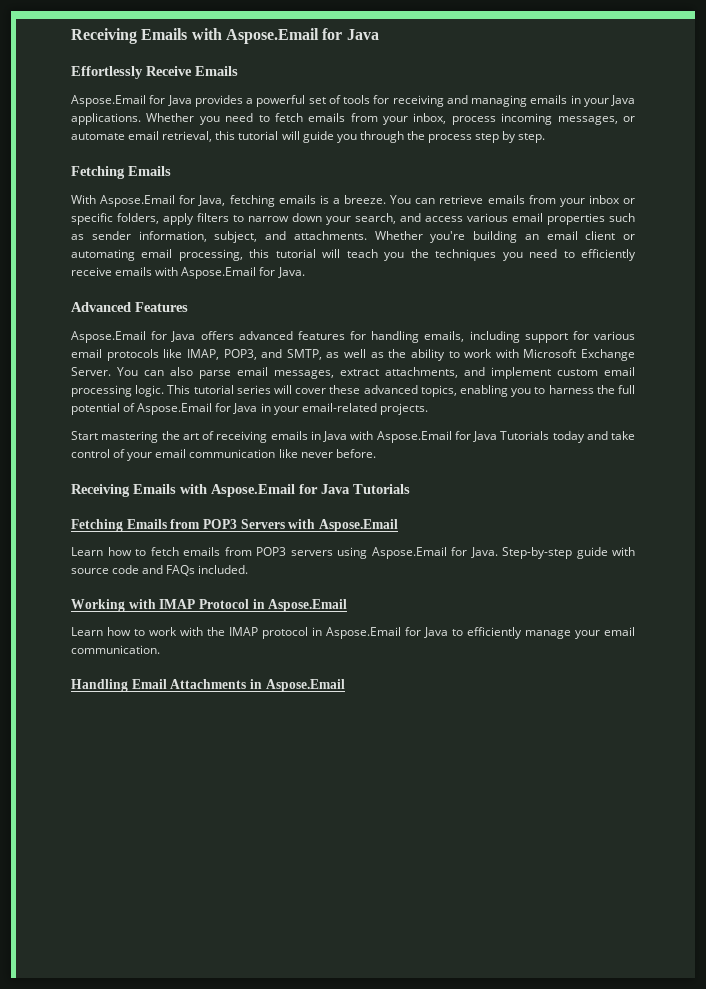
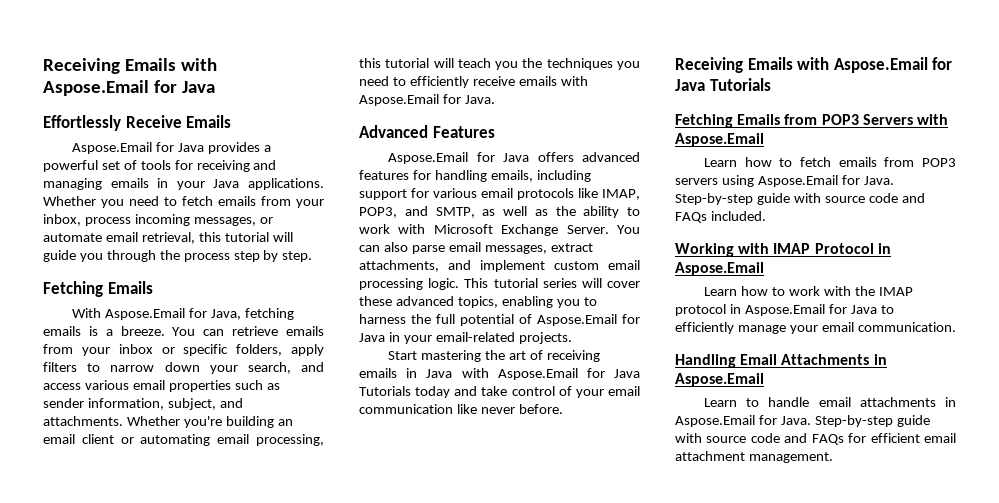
(345, 685) none -> [704,397,956,407] [675,415,930,427] [675,433,956,445] [675,451,833,463] // Learn to handle email attachments in Aspose.Email for Java. Step-by-step guide with source code and FAQs for efficient email attachment management.

